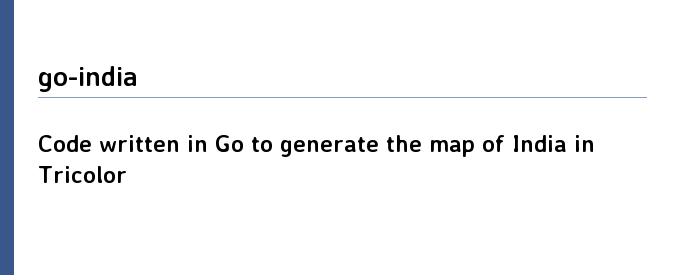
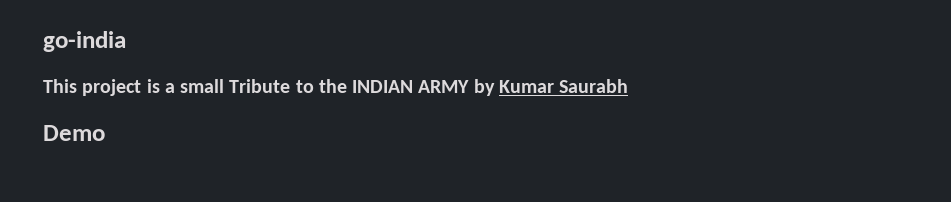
[38,135,595,157] [38,166,127,183] Code written in Go to generate the map of India in Tricolor -> [43,79,629,96] [43,125,105,141] This project is a small Tribute to the INDIAN ARMY by Kumar Saurabh // Demo

